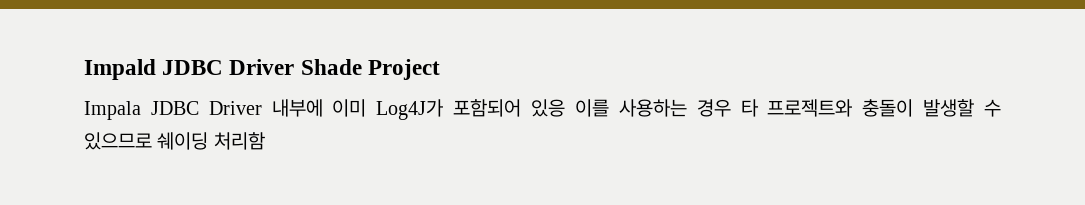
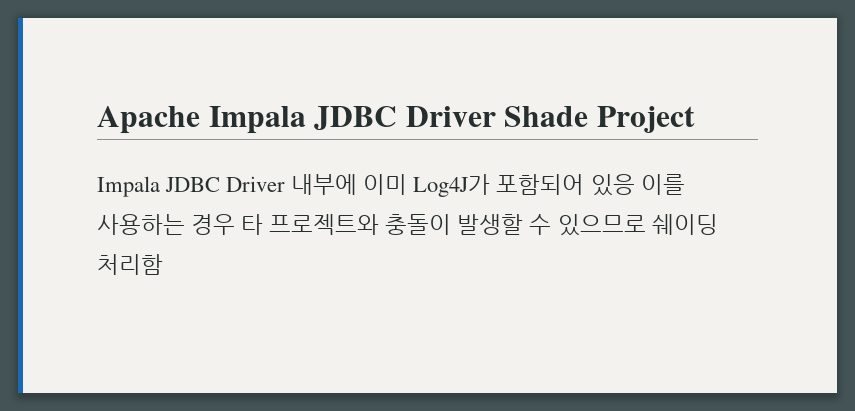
[84,59,156,80] Impald -> [97,106,306,134] Apache Impala

